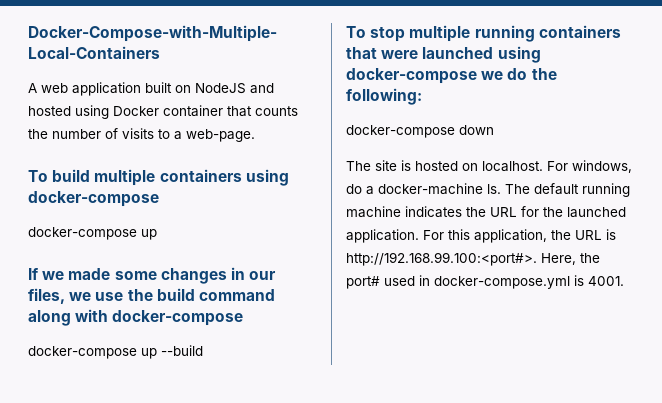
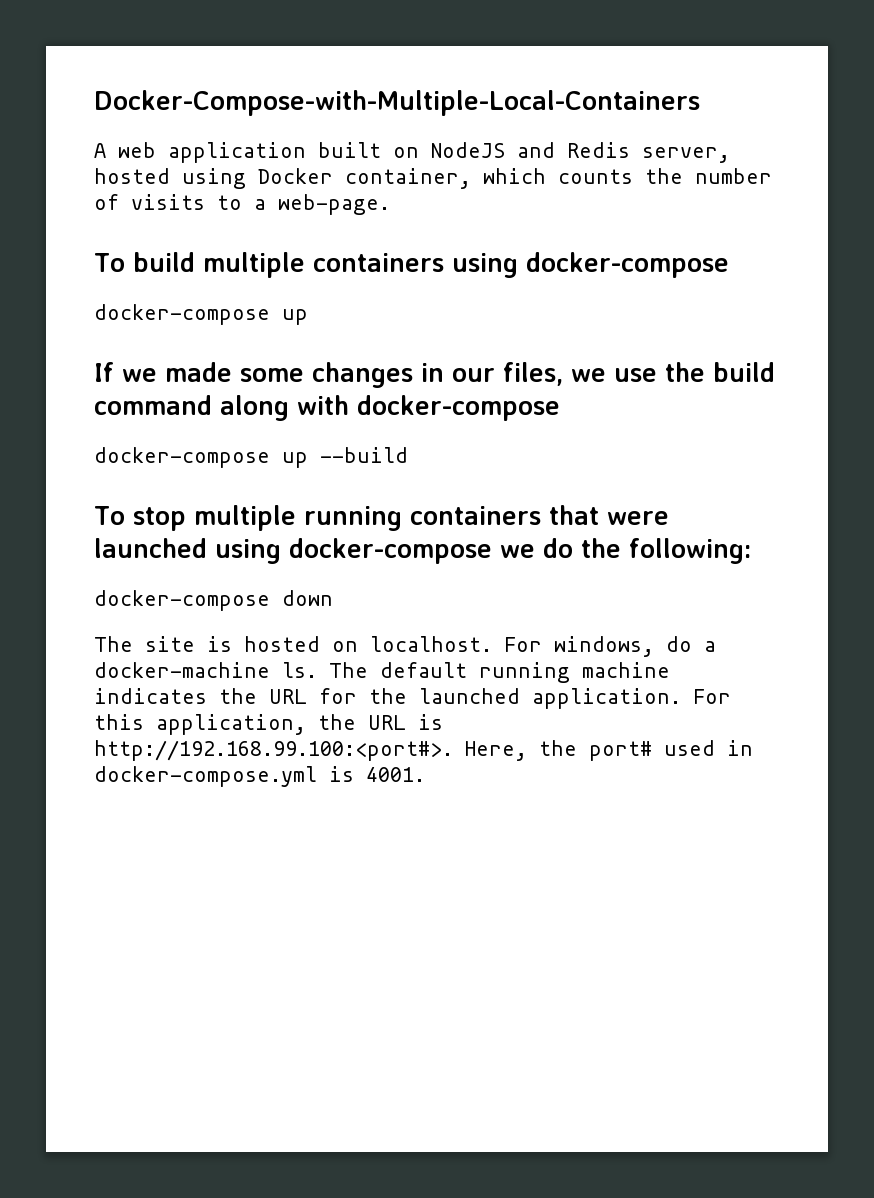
(274, 88) none -> [567,142,730,163] Redis server,
[163,105,252,117] container that -> [345,168,546,189] container, which

